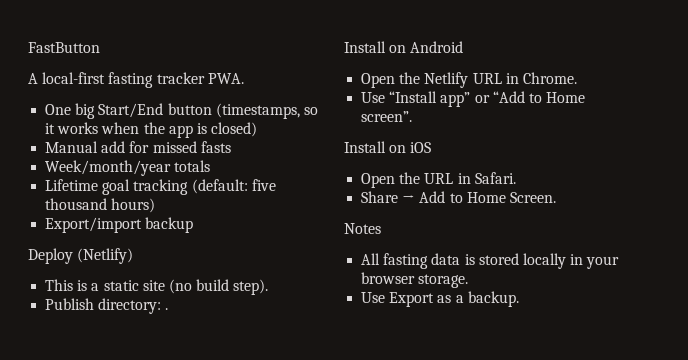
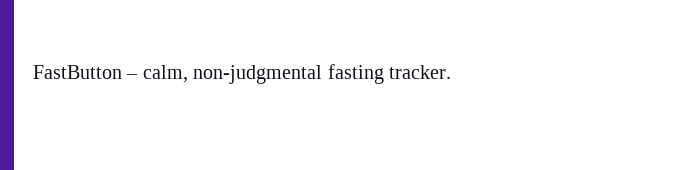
[28,72,244,88] [45,103,318,119] [45,122,258,138] [45,141,231,153] [45,160,211,176] [45,179,276,195] [45,198,156,213] [45,217,194,233] [28,248,134,264] [45,279,269,295] [45,298,169,314] [344,41,464,53] [361,72,577,88] [361,91,586,107] [361,111,413,122] [344,141,432,153] [361,172,516,188] [361,191,556,203] [344,223,381,234] [361,253,620,269] [361,272,469,288] [361,291,519,307] // A local-first fasting tracker PWA. // One big Start/End button (timestamps, so it works when the app is closed) // Manual add for missed fasts // Week/month/year totals // Lifetime goal tracking (default: five thousand hours) // Export/import backup // Deploy (Netlify) // This is a static site (no build step). // Publish directory: . // Install on Android // Open the Netlify URL in Chrome. // Use “Install app” or “Add to Home screen”. // Install on iOS // Open the URL in Safari. // Share → Add to Home Screen. // Notes // All fasting data is stored locally in your browser storage. // Use Export as a backup. -> [126,64,451,84] – calm, non-judgmental fasting tracker.

